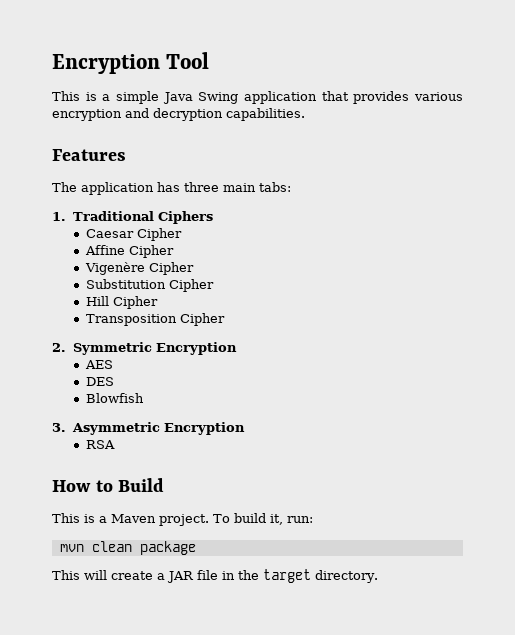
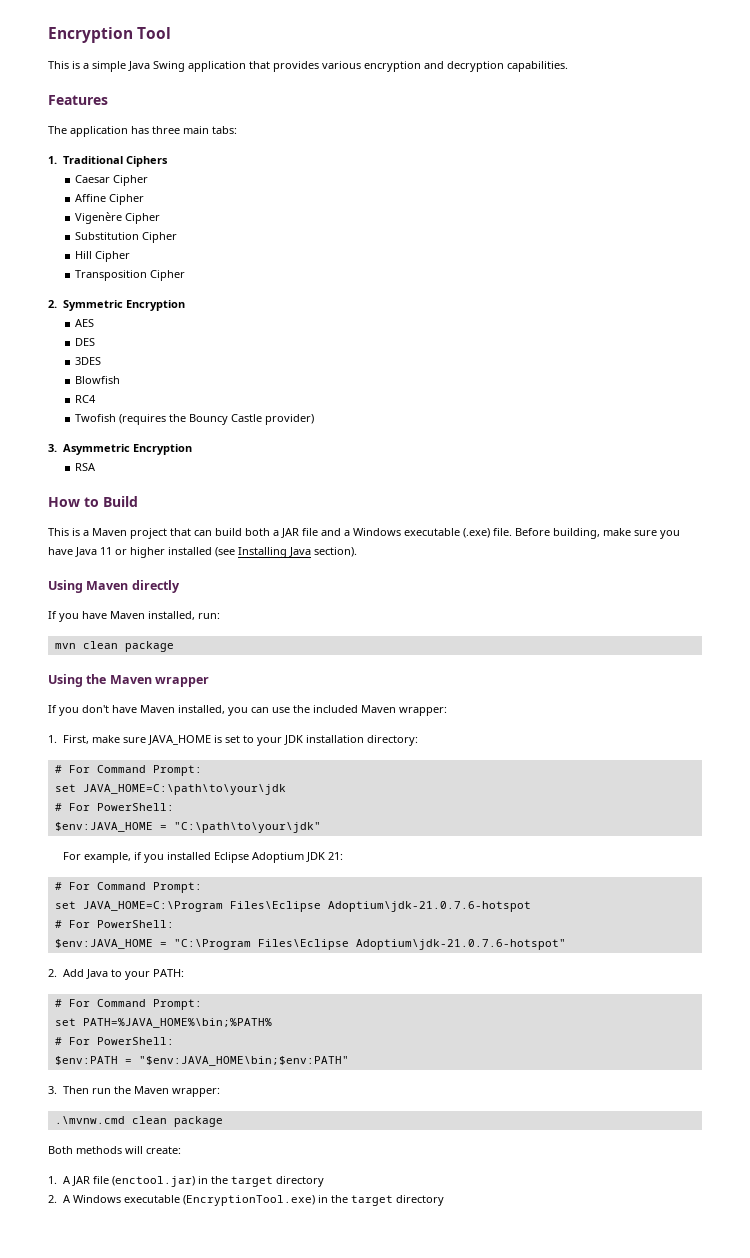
(114, 381) none -> [74,357,101,365] // 3DES
(144, 398) none -> [74,395,96,403] [74,414,314,425] // RC4 // Twofish (requires the Bouncy Castle provider)
[159,513,313,526] [59,541,196,555] [52,569,378,583] project. To build it, run: // mvn clean package // This will create a JAR file in the target directory. -> [130,528,680,539] [48,547,357,558] [48,580,180,593] [48,611,220,622] [54,641,174,652] [48,674,210,687] [48,705,447,716] [48,735,418,746] [54,765,202,776] [54,784,286,795] [54,803,174,811] [54,822,321,833] [62,852,343,863] [54,882,202,893] [54,901,531,912] [54,920,174,928] [54,939,566,950] [48,969,184,980] [54,999,202,1010] [54,1018,272,1028] [54,1037,174,1045] [54,1056,349,1066] [48,1086,220,1097] [54,1116,223,1127] [48,1146,181,1154] [48,1176,324,1187] [48,1195,444,1206] project that can build both a JAR file and a Windows executable (.exe) file. Before building, make sure you have Java 11 or higher installed (see Installing Java section). // Using Maven directly // If you have Maven installed, run: // mvn clean package // Using the Maven wrapper // If you don't have Maven installed, you can use the included Maven wrapper: // 1. First, make sure JAVA_HOME is set to your JDK installation directory: // # For Command Prompt: // set JAVA_HOME=C:\path\to\your\jdk // # For PowerShell: // $env:JAVA_HOME = "C:\path\to\your\jdk" // For example, if you installed Eclipse Adoptium JDK 21: // # For Command Prompt: // set JAVA_HOME=C:\Program Files\Eclipse Adoptium\jdk-21.0.7.6-hotspot // # For PowerShell: // $env:JAVA_HOME = "C:\Program Files\Eclipse Adoptium\jdk-21.0.7.6-hotspot" // 2. Add Java to your PATH: // # For Command Prompt: // set PATH=%JAVA_HOME%\bin;%PATH% // # For PowerShell: // $env:PATH = "$env:JAVA_HOME\bin;$env:PATH" // 3. Then run the Maven wrapper: // .\mvnw.cmd clean package // Both methods will create: // 1. A JAR file (enctool.jar) in the target directory // 2. A Windows executable (EncryptionTool.exe) in the target directory

